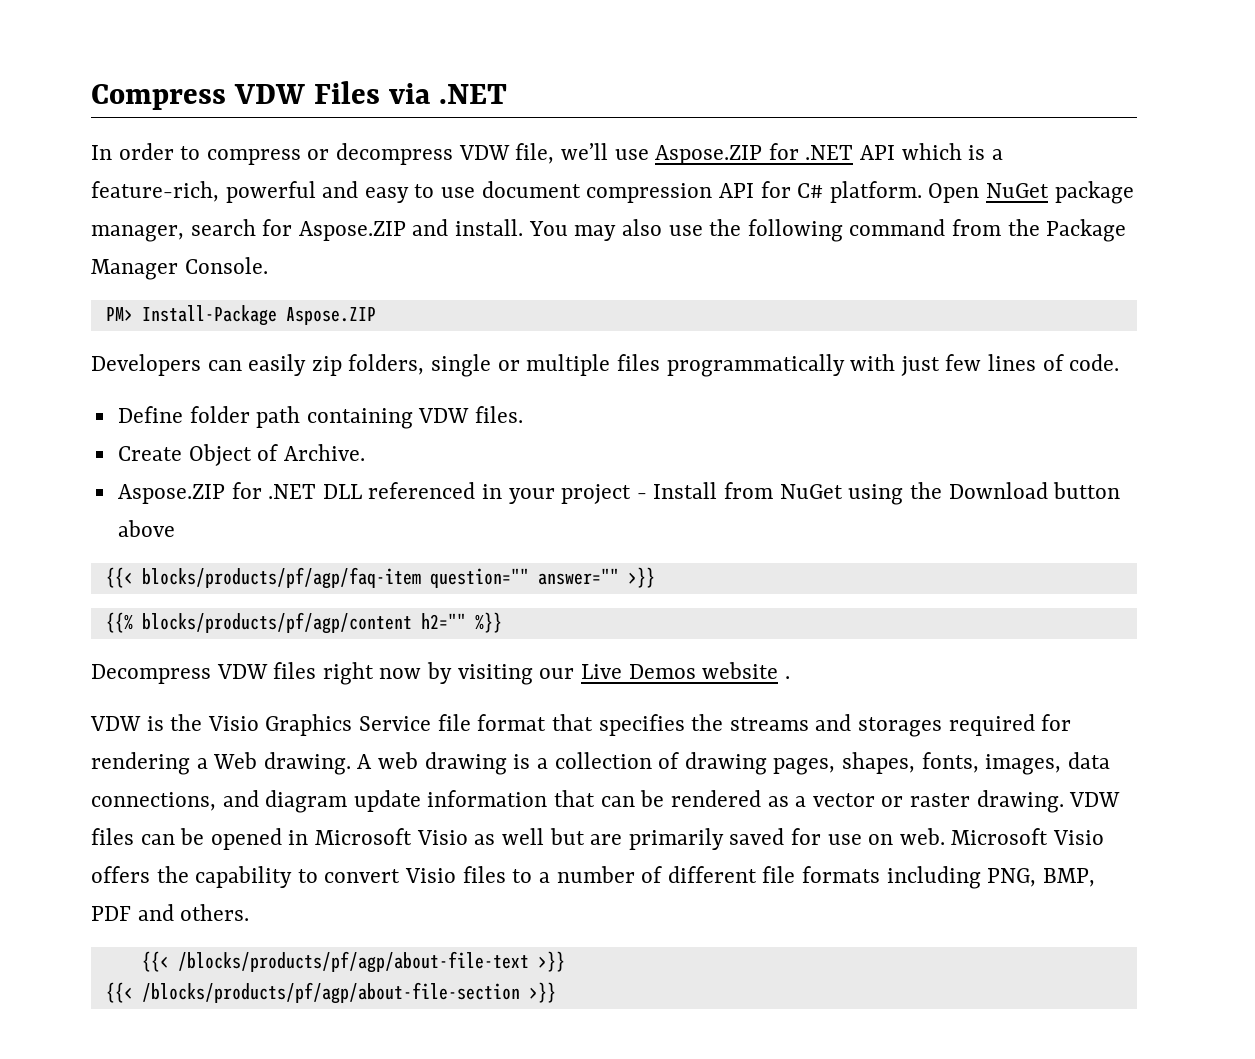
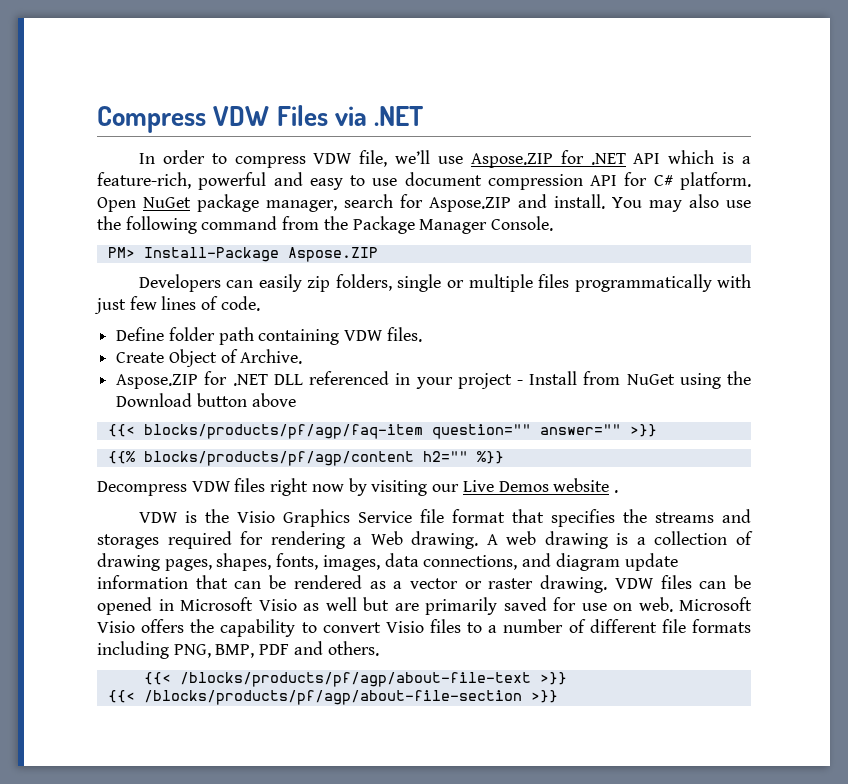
[307,143,454,165] or decompress -> (306, 162) none

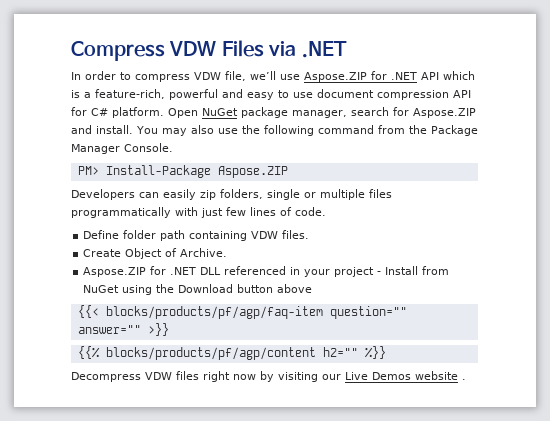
[138,509,751,527] [97,531,754,549] [97,553,678,571] [97,575,751,593] [97,597,752,615] [97,619,751,637] [97,641,379,659] [143,672,567,687] [107,690,558,705] // VDW is the Visio Graphics Service file format that specifies the streams and storages required for rendering a Web drawing. A web drawing is a collection of drawing pages, shapes, fonts, images, data connections, and diagram update information that can be rendered as a vector or raster drawing. VDW files can be opened in Microsoft Visio as well but are primarily saved for use on web. Microsoft Visio offers the capability to convert Visio files to a number of different file formats including PNG, BMP, PDF and others. // {{< /blocks/products/pf/agp/about-file-text >}} // {{< /blocks/products/pf/agp/about-file-section >}} -> (466, 379) none

